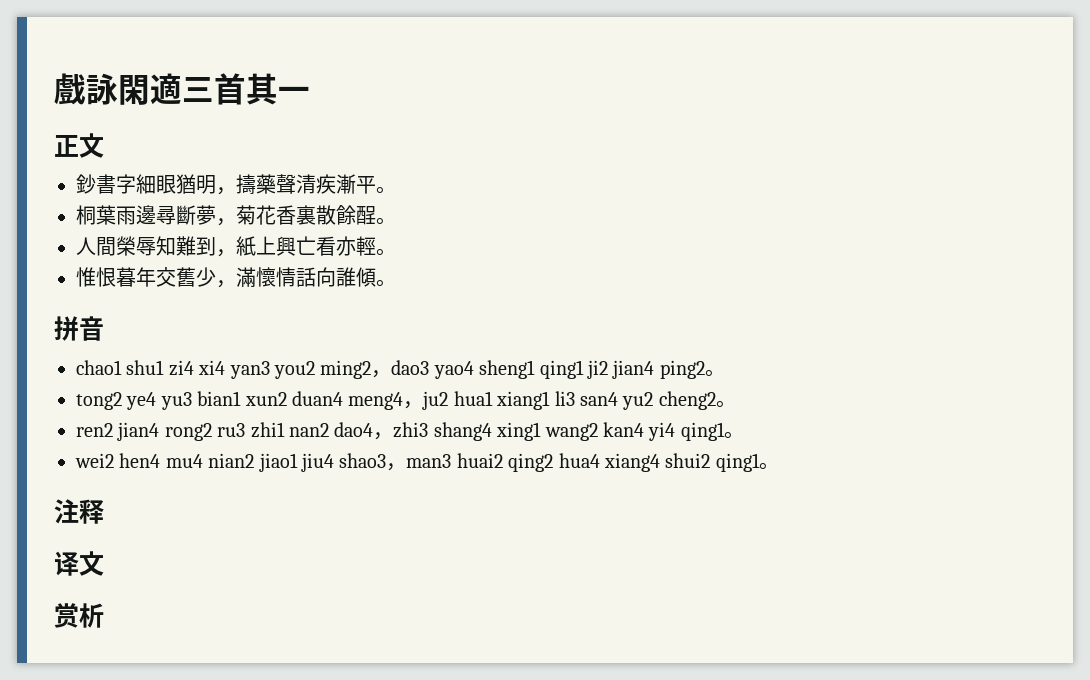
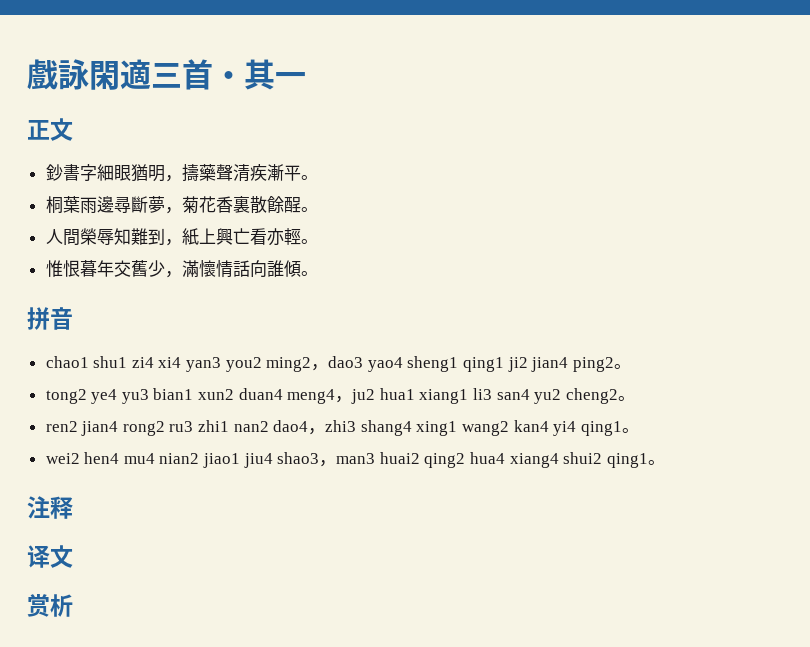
(246, 89) none -> [213,71,244,86] ・

